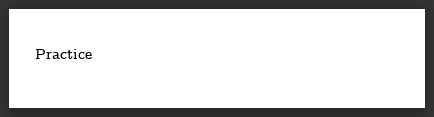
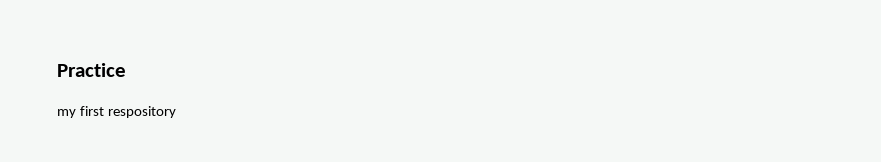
(92, 54) none -> [57,106,176,118] // my first respository

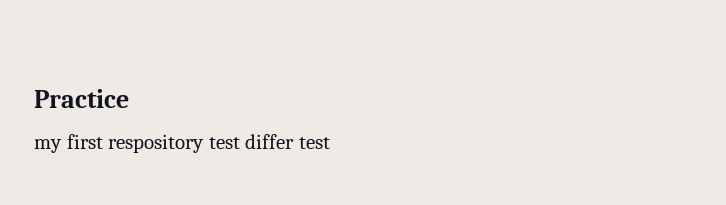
(176, 112) none -> [208,134,330,149] test differ test

